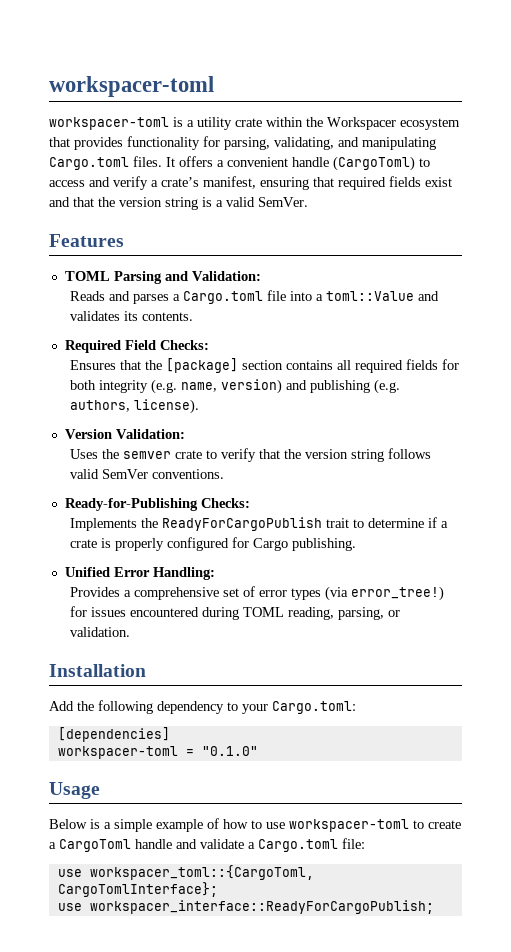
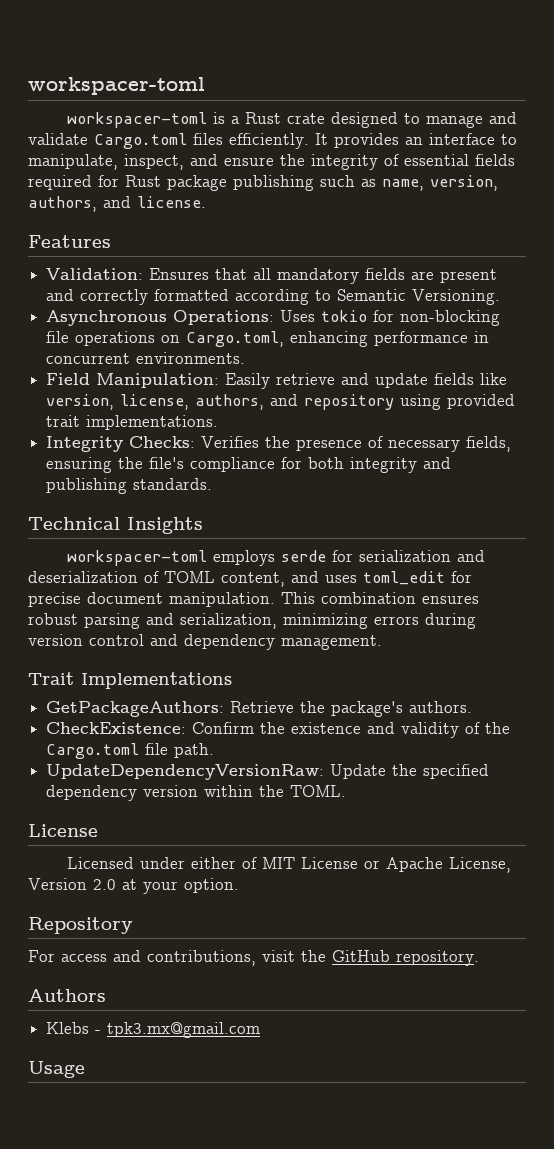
[197,117,460,130] [49,136,436,150] [49,156,430,171] [49,176,452,190] [49,197,308,210] [49,234,124,247] [64,271,261,284] [69,290,439,304] [69,311,193,321] [64,340,209,353] [69,358,459,373] [69,379,400,394] [69,399,199,414] [64,429,185,439] [69,448,431,462] [69,469,224,479] [64,498,250,511] [69,517,448,531] [69,537,356,551] [64,567,215,580] [69,586,444,601] [69,606,400,620] [69,627,130,637] [49,664,146,677] [49,700,356,714] [57,727,170,742] [57,746,258,759] [49,782,100,799] [49,818,461,832] [49,838,365,852] [57,865,314,880] [57,882,218,897] [57,900,434,914] utility crate within the Workspacer ecosystem that provides functionality for parsing, validating, and manipulating Cargo.toml files. It offers a convenient handle (CargoToml) to access and verify a crate’s manifest, ensuring that required fields exist and that the version string is a valid SemVer. // Features // TOML Parsing and Validation: // Reads and parses a Cargo.toml file into a toml::Value and validates its contents. // Required Field Checks: // Ensures that the [package] section contains all required fields for both integrity (e.g. name, version) and publishing (e.g. authors, license). // Version Validation: // Uses the semver crate to verify that the version string follows valid SemVer conventions. // Ready-for-Publishing Checks: // Implements the ReadyForCargoPublish trait to determine if a crate is properly configured for Cargo publishing. // Unified Error Handling: // Provides a comprehensive set of error types (via error_tree!) for issues encountered during TOML reading, parsing, or validation. // Installation // Add the following dependency to your Cargo.toml: // [dependencies] // workspacer-toml = "0.1.0" // Usage // Below is a simple example of how to use workspacer-toml to create a CargoToml handle and validate a Cargo.toml file: // use workspacer_toml::{CargoToml, CargoTomlInterface}; // use workspacer_interface::ReadyForCargoPublish; -> [245,112,518,128] [28,133,517,149] [28,154,515,170] [28,175,498,191] [28,196,206,212] [28,235,111,248] [46,268,498,284] [46,289,501,305] [46,310,501,326] [46,331,490,347] [46,352,246,364] [46,373,508,389] [46,394,516,410] [46,415,219,430] [46,436,512,452] [46,457,452,473] [46,478,213,494] [28,517,203,534] [67,550,486,566] [28,571,472,587] [28,592,479,607] [28,613,476,629] [28,634,382,650] [28,672,232,689] [46,701,473,717] [46,722,511,738] [46,743,215,759] [46,764,490,780] [46,785,347,801] [28,824,98,837] [67,857,512,873] [28,878,239,894] [28,917,133,934] [28,950,479,966] [28,989,106,1002] [46,1022,261,1038] [28,1061,85,1078] Rust crate designed to manage and validate Cargo.toml files efficiently. It provides an interface to manipulate, inspect, and ensure the integrity of essential fields required for Rust package publishing such as name, version, authors, and license. // Features // Validation: Ensures that all mandatory fields are present and correctly formatted according to Semantic Versioning. // Asynchronous Operations: Uses tokio for non-blocking file operations on Cargo.toml, enhancing performance in concurrent environments. // Field Manipulation: Easily retrieve and update fields like version, license, authors, and repository using provided trait implementations. // Integrity Checks: Verifies the presence of necessary fields, ensuring the file's compliance for both integrity and publishing standards. // Technical Insights // workspacer-toml employs serde for serialization and deserialization of TOML content, and uses toml_edit for precise document manipulation. This combination ensures robust parsing and serialization, minimizing errors during version control and dependency management. // Trait Implementations // GetPackageAuthors: Retrieve the package's authors. // CheckExistence: Confirm the existence and validity of the Cargo.toml file path. // UpdateDependencyVersionRaw: Update the specified dependency version within the TOML. // License // Licensed under either of MIT License or Apache License, Version 2.0 at your option. // Repository // For access and contributions, visit the GitHub repository. // Authors // Klebs - tpk3.mx@gmail.com // Usage

